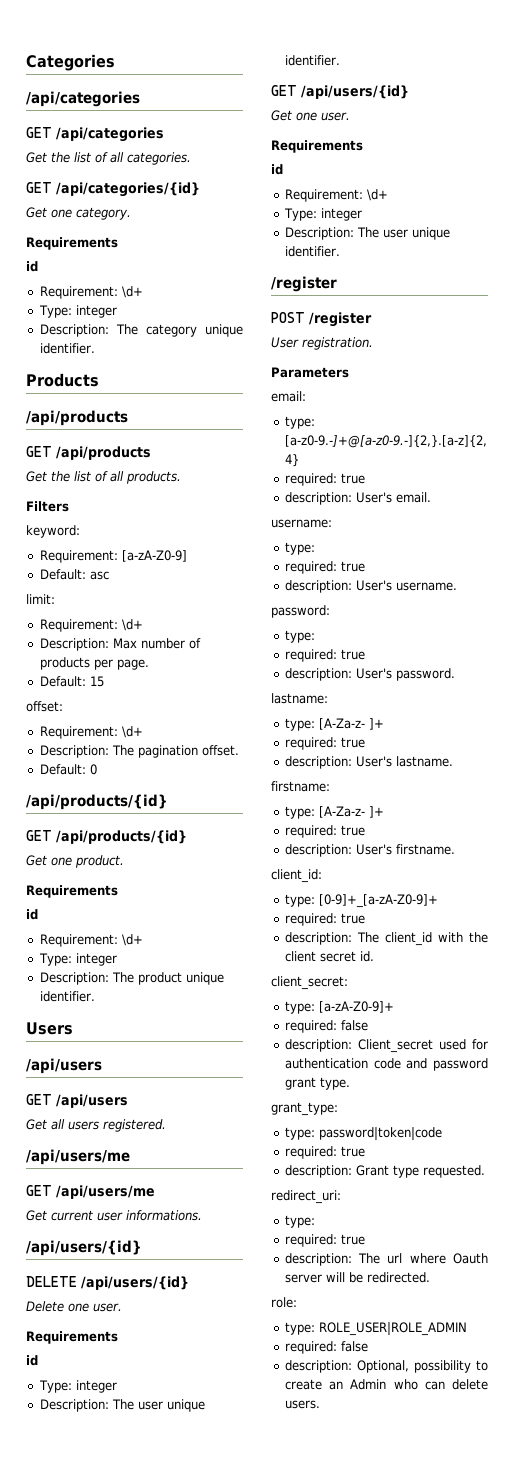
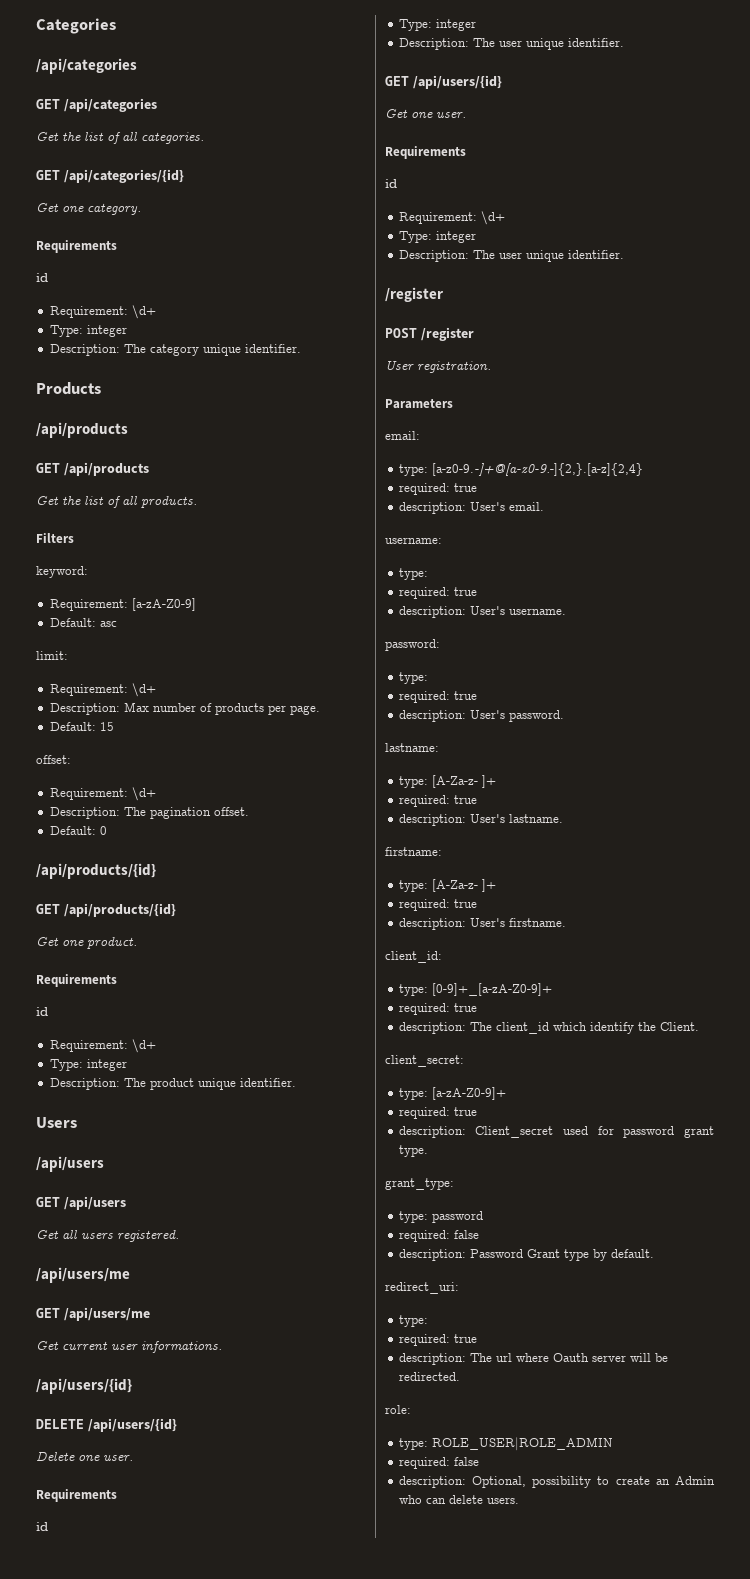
[437,932,488,943] [284,951,374,962] with the client secret id. -> [552,1022,699,1034] which identify the Client.
[340,1020,368,1031] false -> [453,1107,477,1116] true
[284,1058,428,1069] authentication code and -> (614, 1130) none
[318,1127,442,1141] [284,1146,365,1159] [284,1165,352,1178] password|token|code // required: true // description: -> [431,1211,483,1223] [398,1230,479,1242] [398,1249,523,1261] password // required: false // description: Password
[422,1165,485,1178] requested. -> [592,1249,654,1261] by default.

